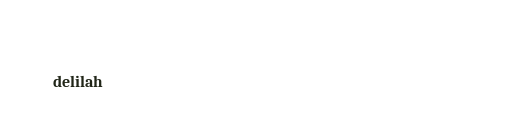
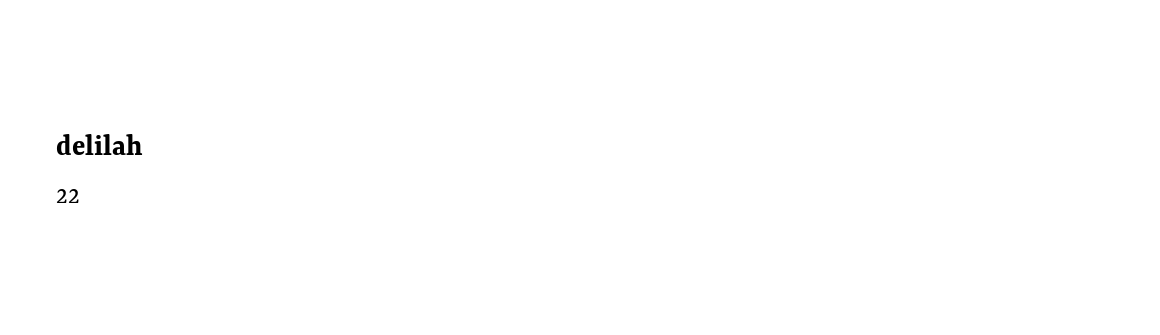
(103, 81) none -> [56,189,80,203] // 22

